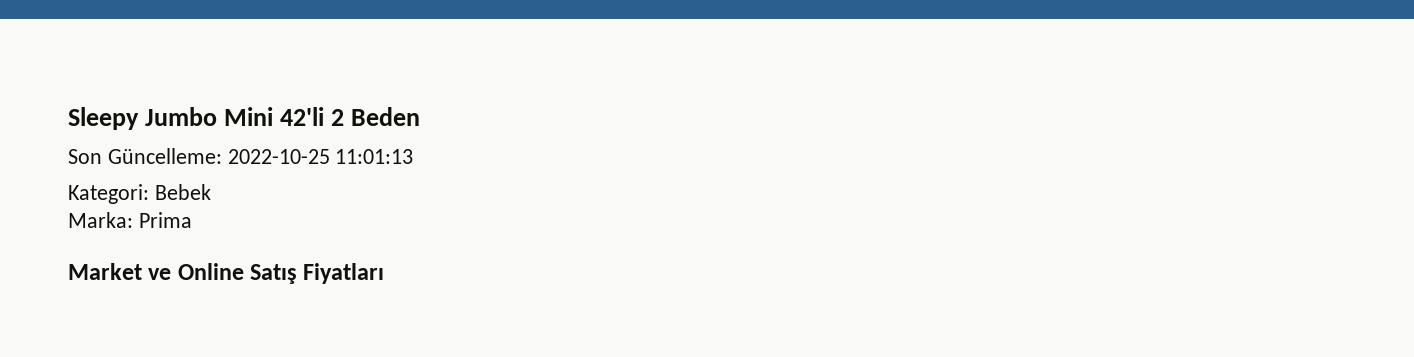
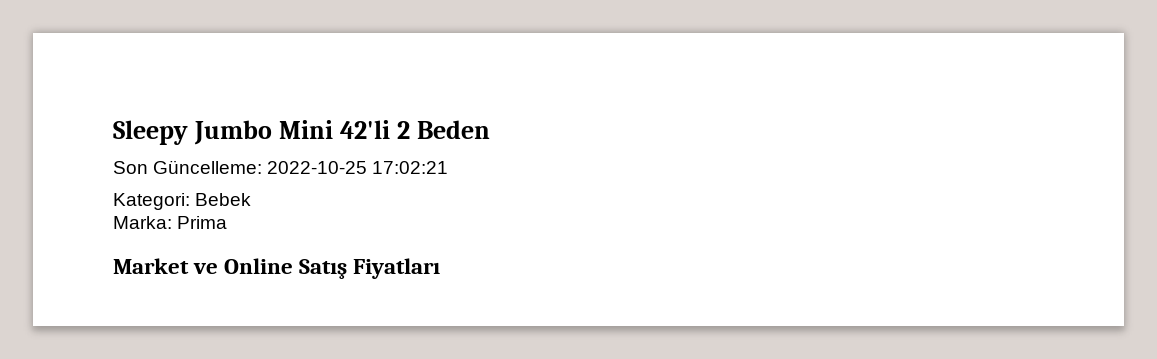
[335,149,414,164] 11:01:13 -> [372,161,449,174] 17:02:21

